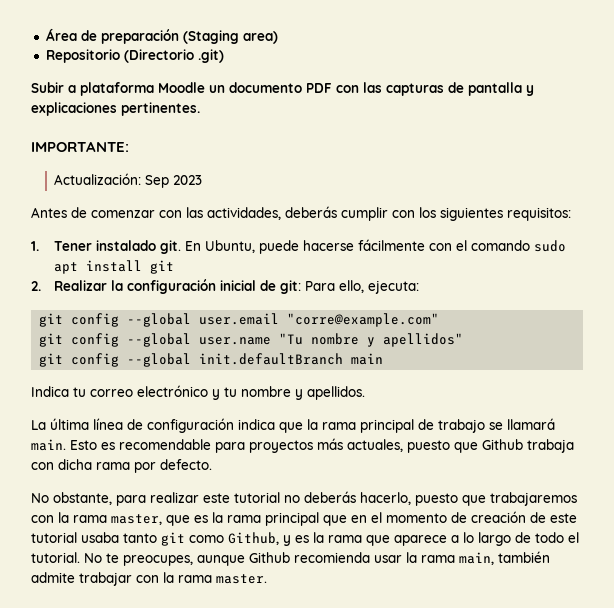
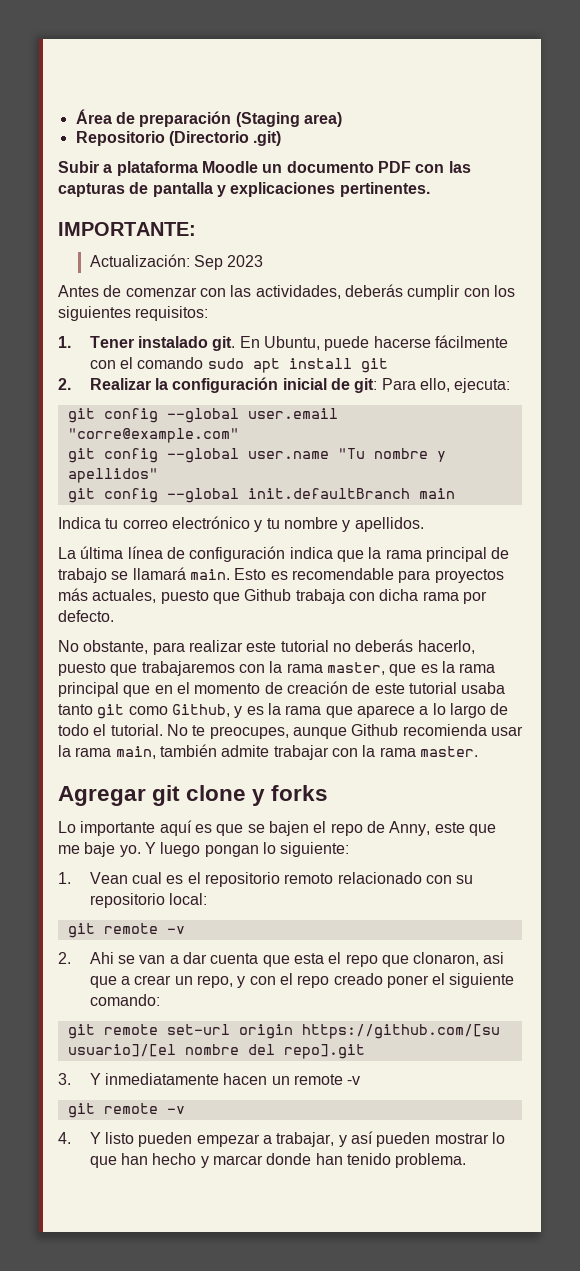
(267, 579) none -> [58,785,329,806] [58,820,496,836] [58,842,350,857] [58,872,474,887] [89,893,207,908] [67,923,185,938] [58,952,505,967] [89,973,515,988] [89,994,160,1006] [67,1024,500,1039] [67,1044,365,1059] [58,1073,361,1085] [67,1103,185,1118] [58,1131,505,1147] [89,1153,467,1168] // Agregar git clone y forks // Lo importante aquí es que se bajen el repo de Anny, este que me baje yo. Y luego pongan lo siguiente: // 1. Vean cual es el repositorio remoto relacionado con su repositorio local: // git remote -v // 2. Ahi se van a dar cuenta que esta el repo que clonaron, asi que a crear un repo, y con el repo creado poner el siguiente comando: // git remote set-url origin https://github.com/[su usuario]/[el nombre del repo].git // 3. Y inmediatamente hacen un remote -v // git remote -v // 4. Y listo pueden empezar a trabajar, y así pueden mostrar lo que han hecho y marcar donde han tenido problema.

